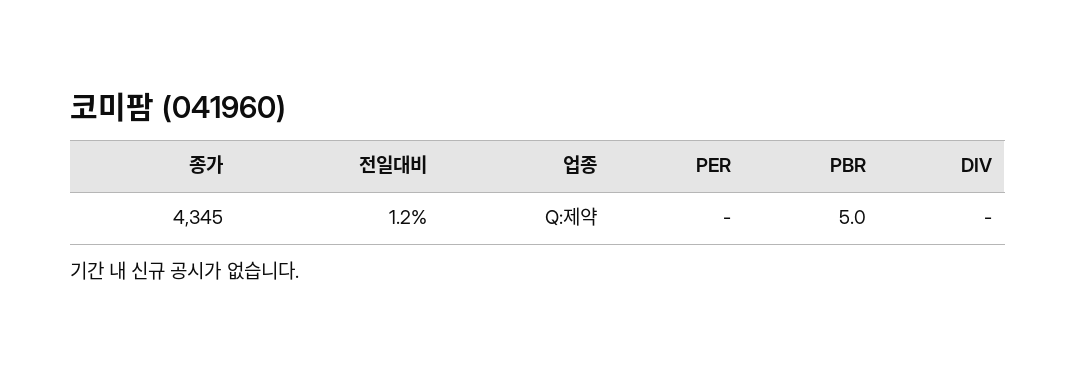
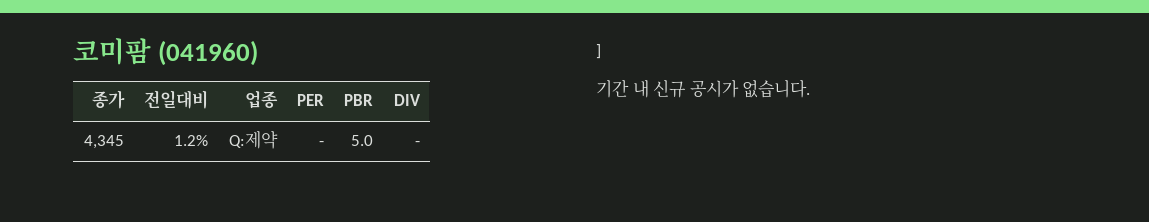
(992, 220) none -> [596,44,601,59] // ]

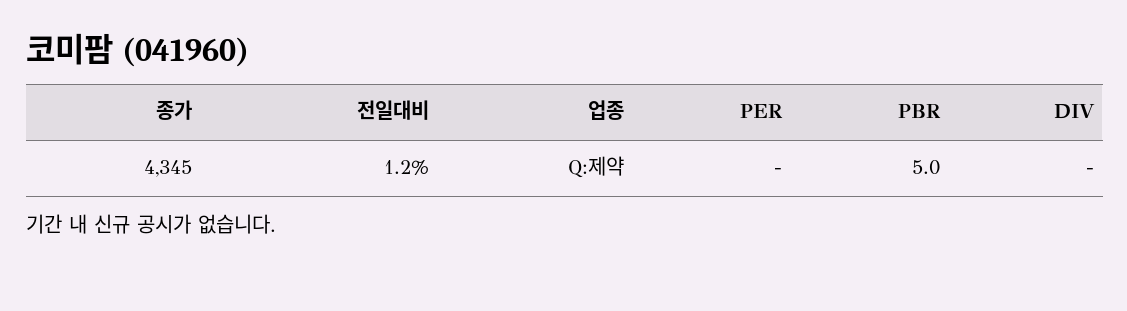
[596,44,601,59] // ] -> (1095, 171) none

